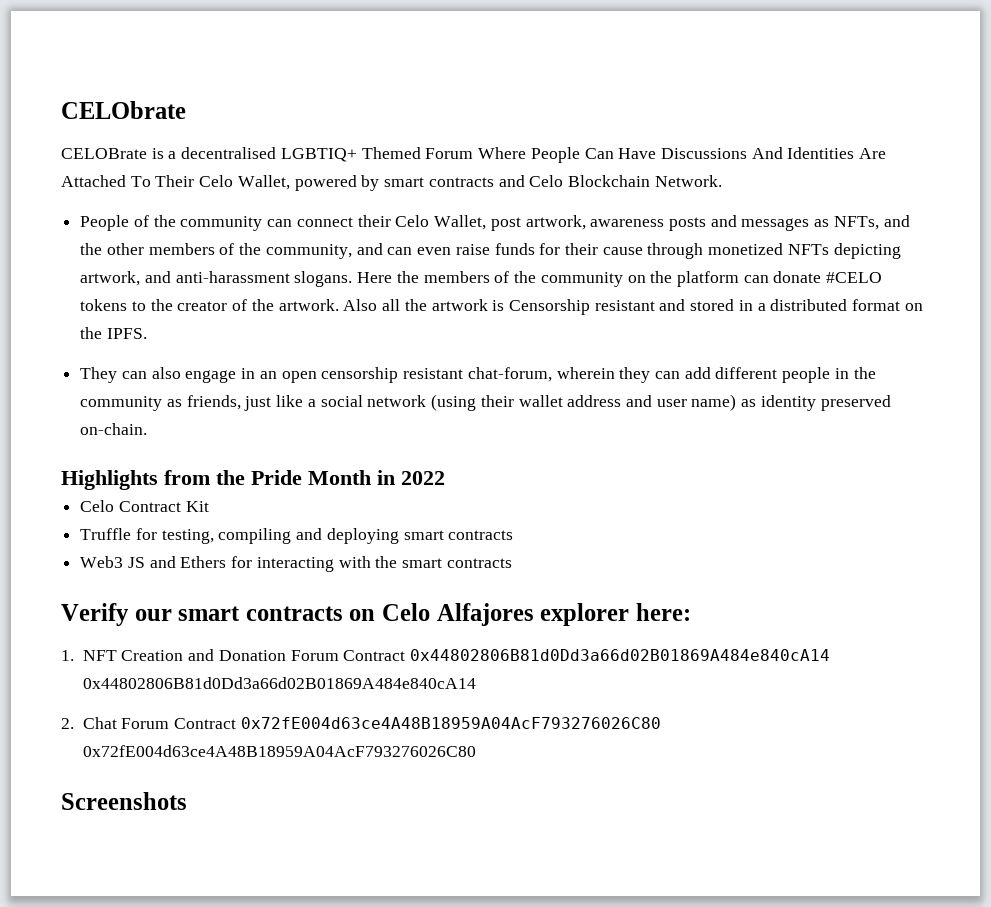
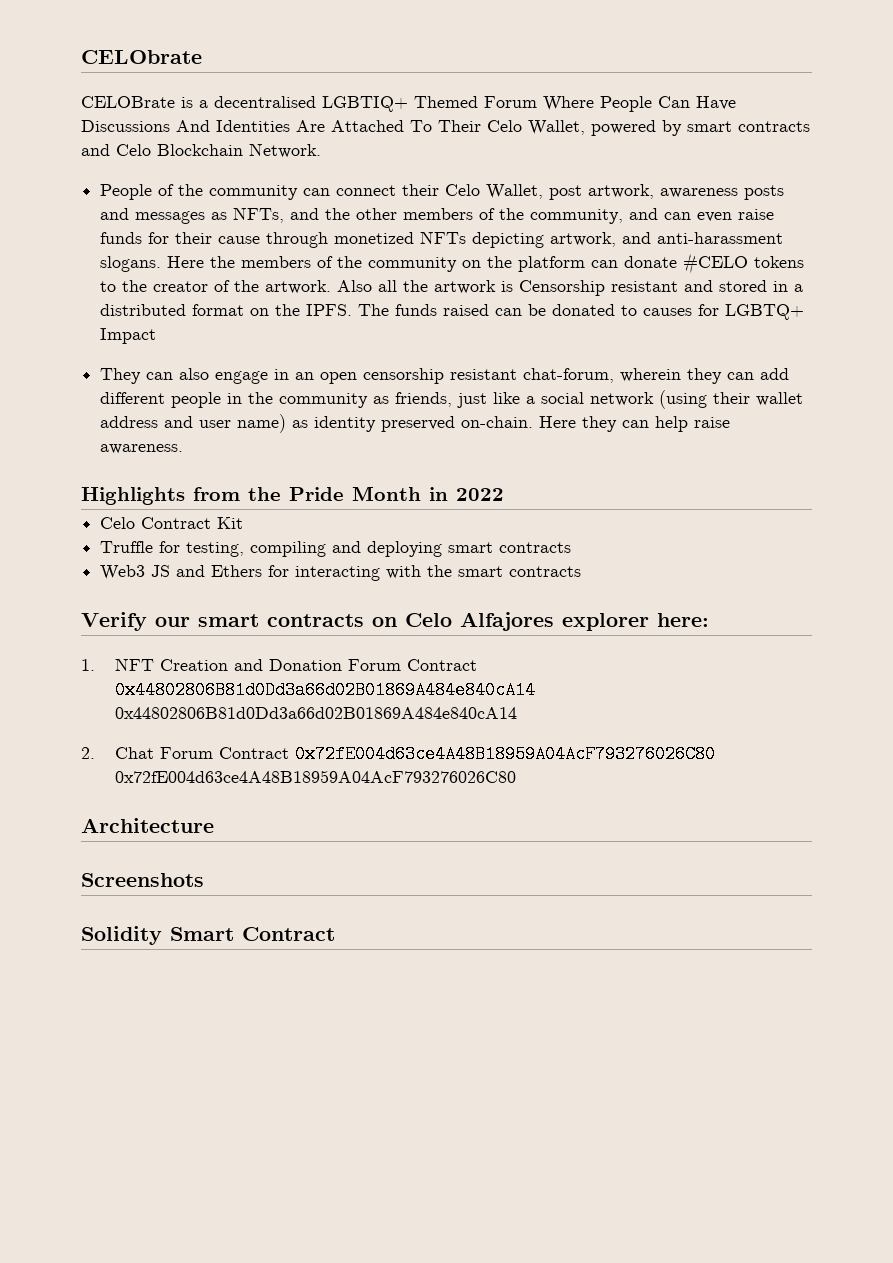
(147, 333) none -> [358,304,805,320] [100,328,157,344] The funds raised can be donated to causes for LGBTQ+ Impact
(148, 429) none -> [539,416,731,432] [100,444,184,454] Here they can help raise awareness.
(476, 751) none -> [81,818,214,833] // Architecture
(187, 801) none -> [81,926,335,945] // Solidity Smart Contract

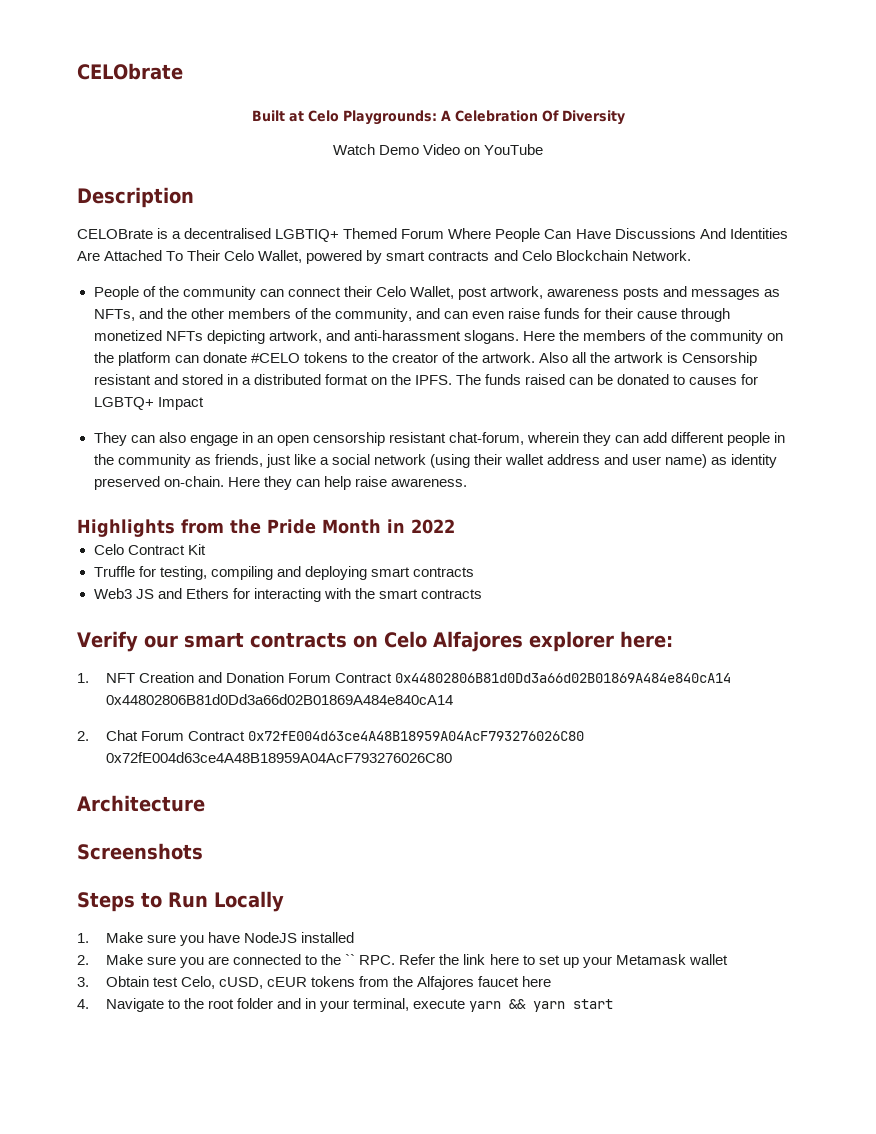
(202, 57) none -> [251,110,625,125] [332,144,544,155] [77,187,194,208] // Built at Celo Playgrounds: A Celebration Of Diversity // Watch Demo Video on YouTube // Description
[81,926,335,945] Solidity Smart Contract -> [77,891,284,912] [77,932,355,946] [77,954,728,968] [77,976,552,990] [77,998,614,1012] Steps to Run Locally // 1. Make sure you have NodeJS installed // 2. Make sure you are connected to the `` RPC. Refer the link here to set up your Metamask wallet // 3. Obtain test Celo, cUSD, cEUR tokens from the Alfajores faucet here // 4. Navigate to the root folder and in your terminal, execute yarn && yarn start

